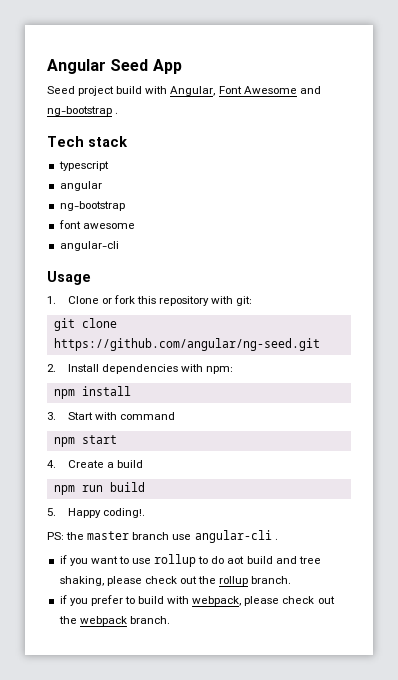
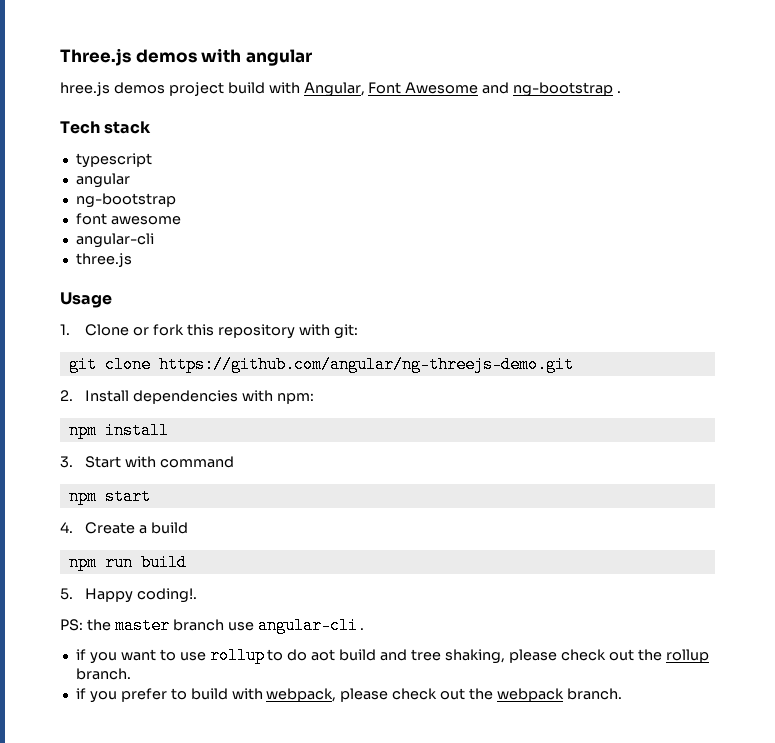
[47,59,182,74] [47,86,75,94] Angular Seed App // Seed -> [60,48,312,66] [60,82,165,96] Three.js demos with angular // hree.js demos
(119, 246) none -> [75,253,132,267] // three.js
[53,338,320,351] https://github.com/angular/ng-seed.git -> [158,356,574,373] https://github.com/angular/ng-threejs-demo.git

